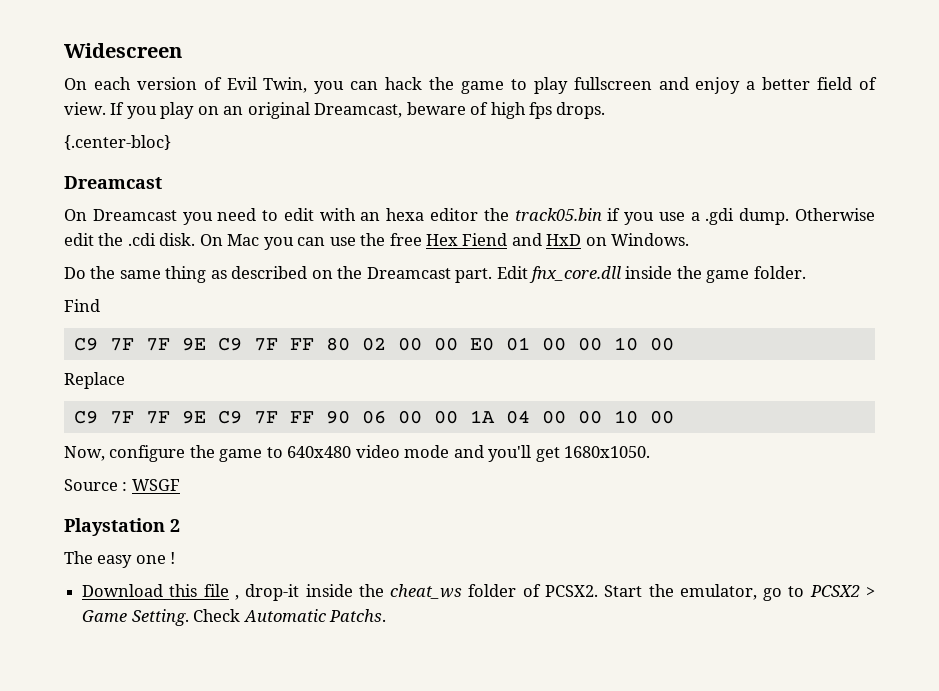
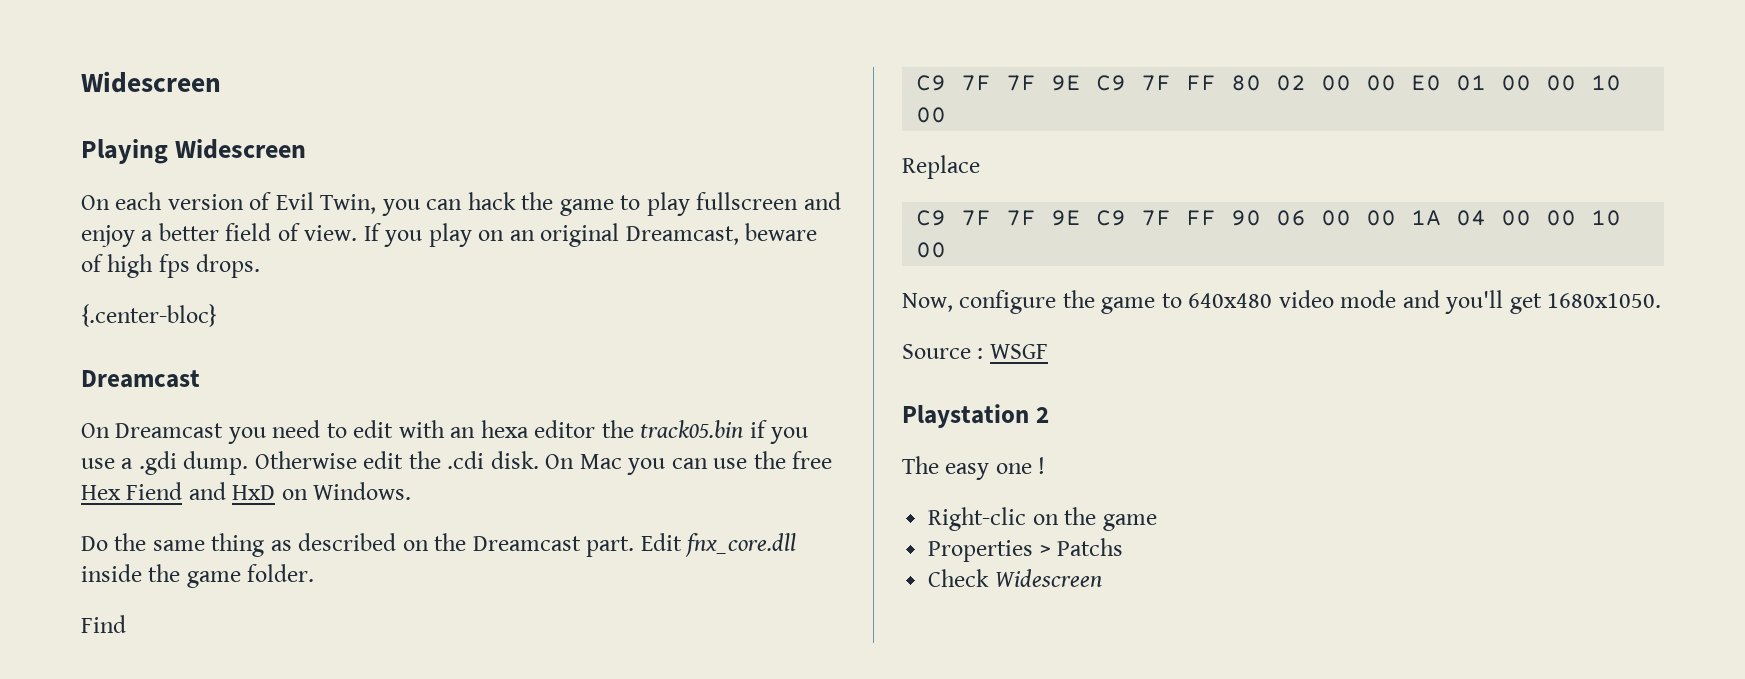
[64,43,182,58] Widescreen -> [81,71,221,93] [81,139,307,164] Widescreen // Playing Widescreen
[82,584,875,601] [82,609,386,626] Download this file , drop-it inside the cheat_ws folder of PCSX2. Start the emulator, go to PCSX2 > Game Setting. Check Automatic Patchs. -> [928,507,1157,531] [928,538,1124,562] [928,569,1102,587] Right-clic on the game // Properties > Patchs // Check Widescreen

